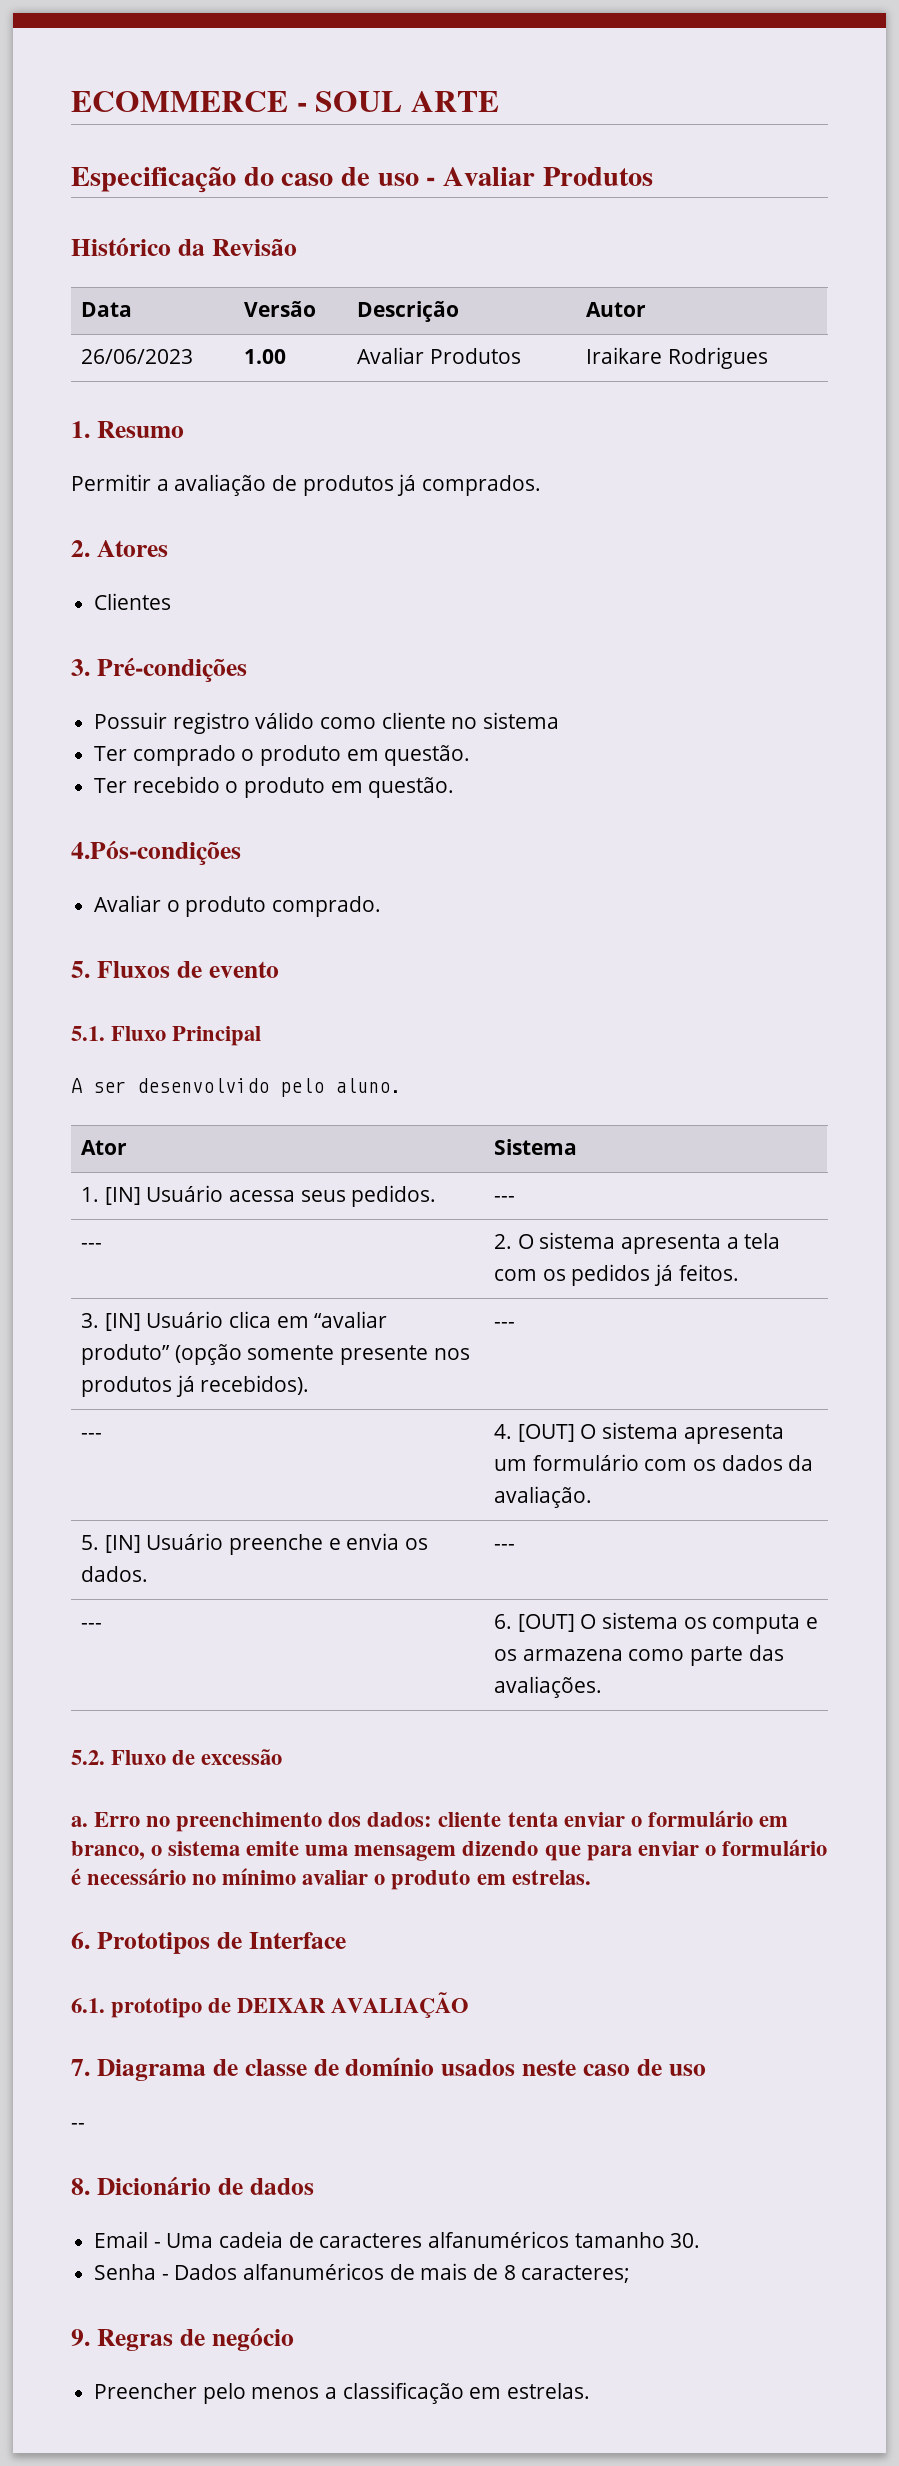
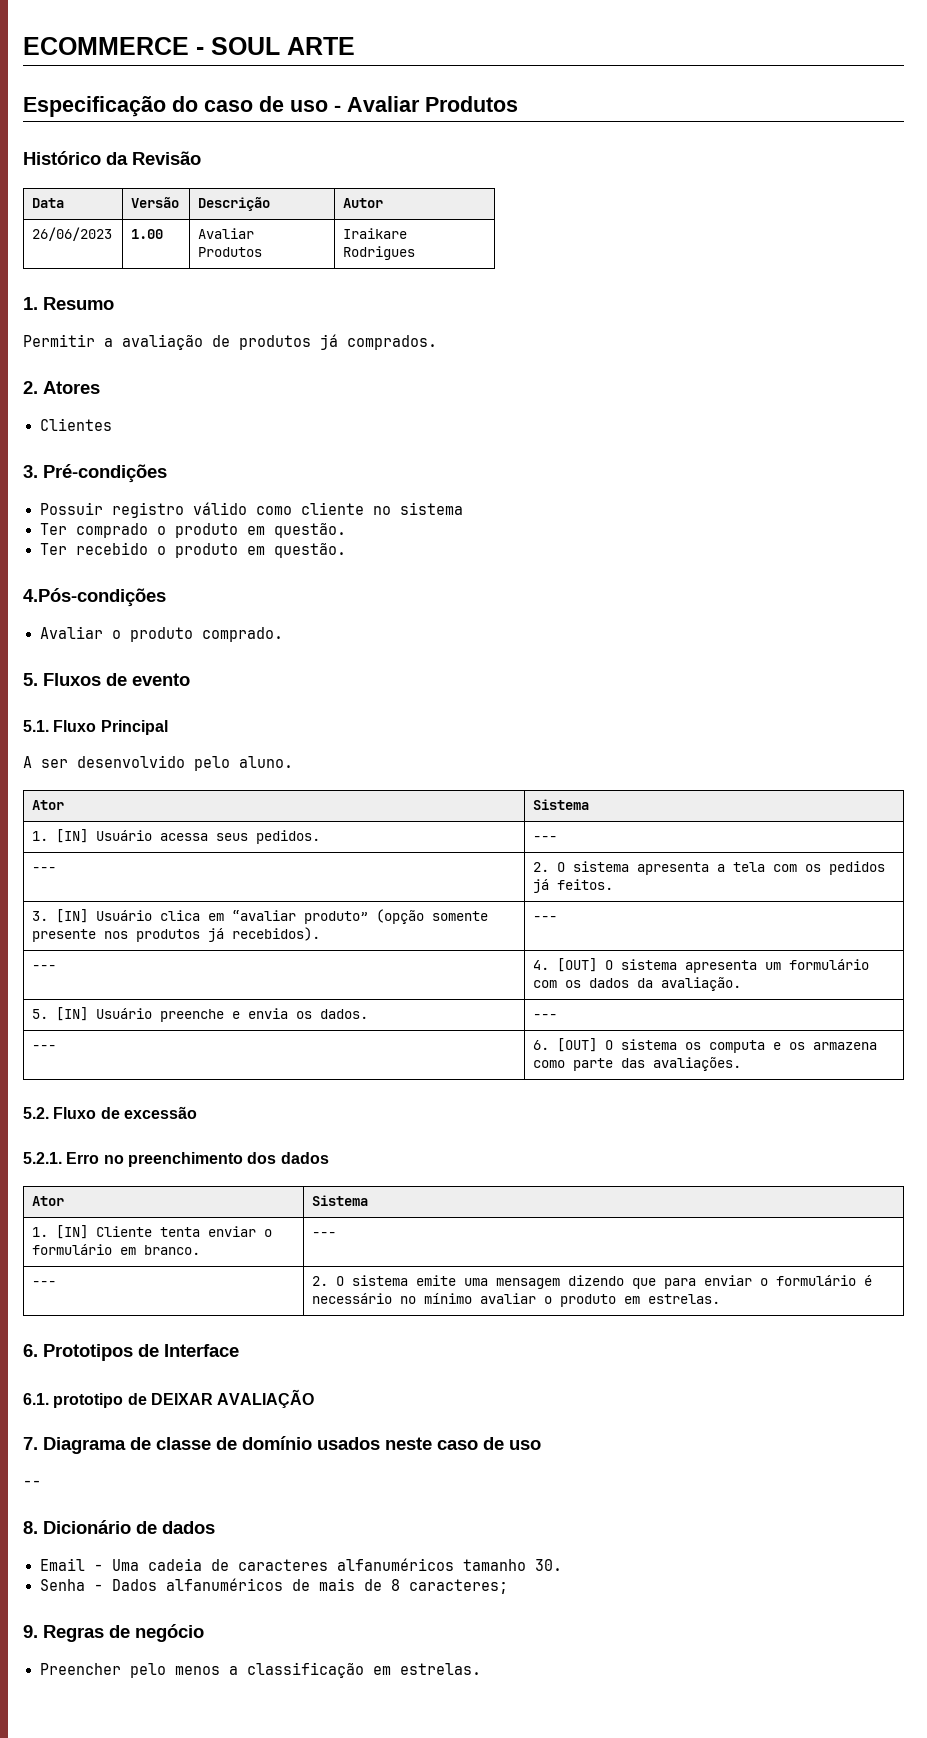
[71,1816,88,1827] a. -> [23,1152,62,1164] 5.2.1.
[367,1812,502,1827] dados: cliente -> [280,1152,329,1164] [32,1196,65,1206] [312,1195,369,1206] [32,1225,153,1239] dados // Ator | Sistema // 1. [IN] Cliente
[71,1841,163,1860] branco, o -> [144,1245,201,1255] [312,1232,337,1237] [32,1281,57,1286] [312,1276,345,1286] branco. | --- // --- | 2. O

